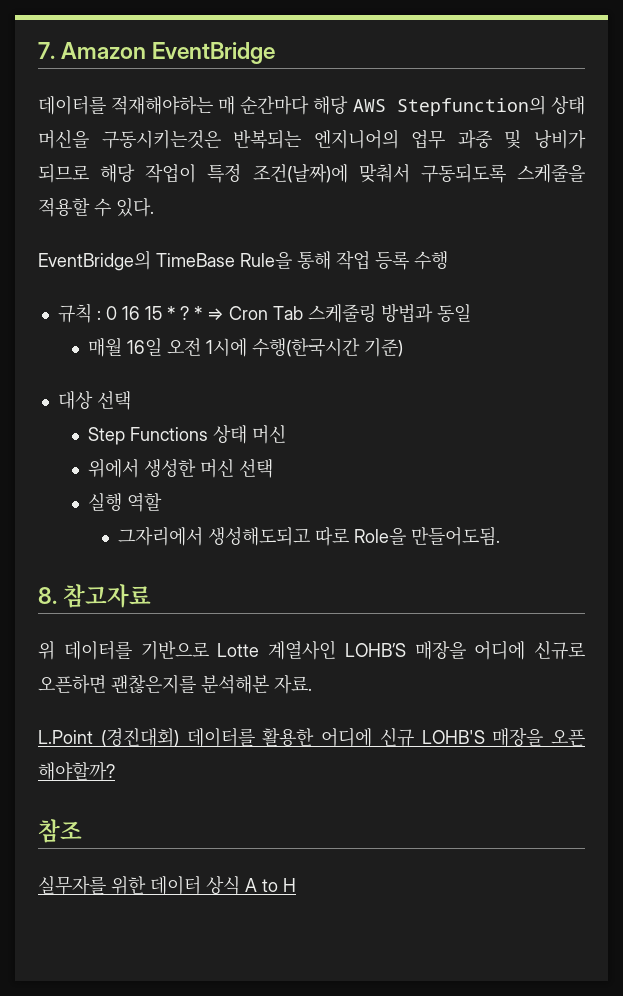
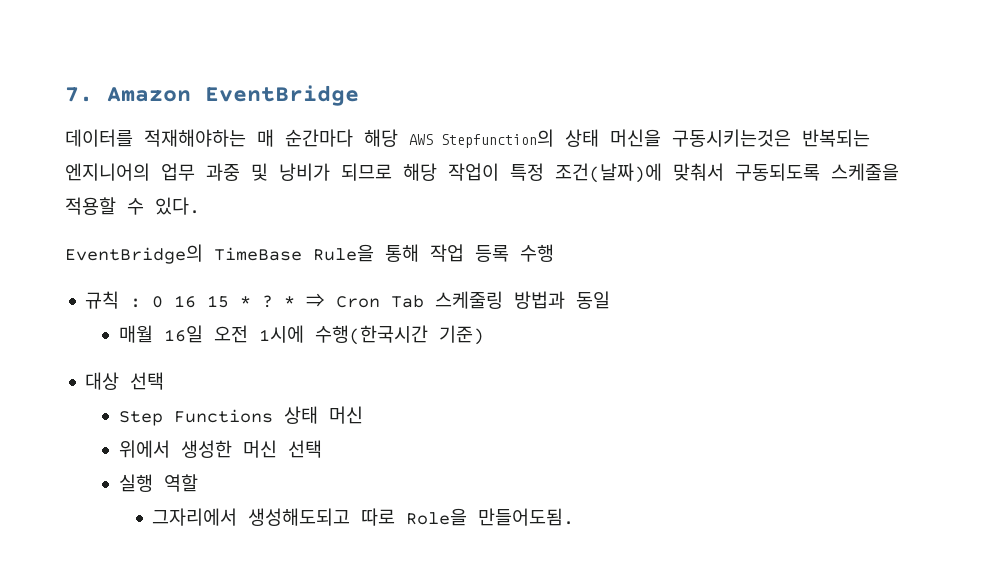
[38,584,152,608] [38,640,585,660] [38,674,312,694] [38,727,585,747] [38,762,115,781] [38,819,82,843] [38,875,296,895] // 8. 참고자료 // 위 데이터를 기반으로 Lotte 계열사인 LOHB’S 매장을 어디에 신규로 오픈하면 괜찮은지를 분석해본 자료. // L.Point (경진대회) 데이터를 활용한 어디에 신규 LOHB'S 매장을 오픈 해야할까? // 참조 // 실무자를 위한 데이터 상식 A to H -> (575, 517) none

